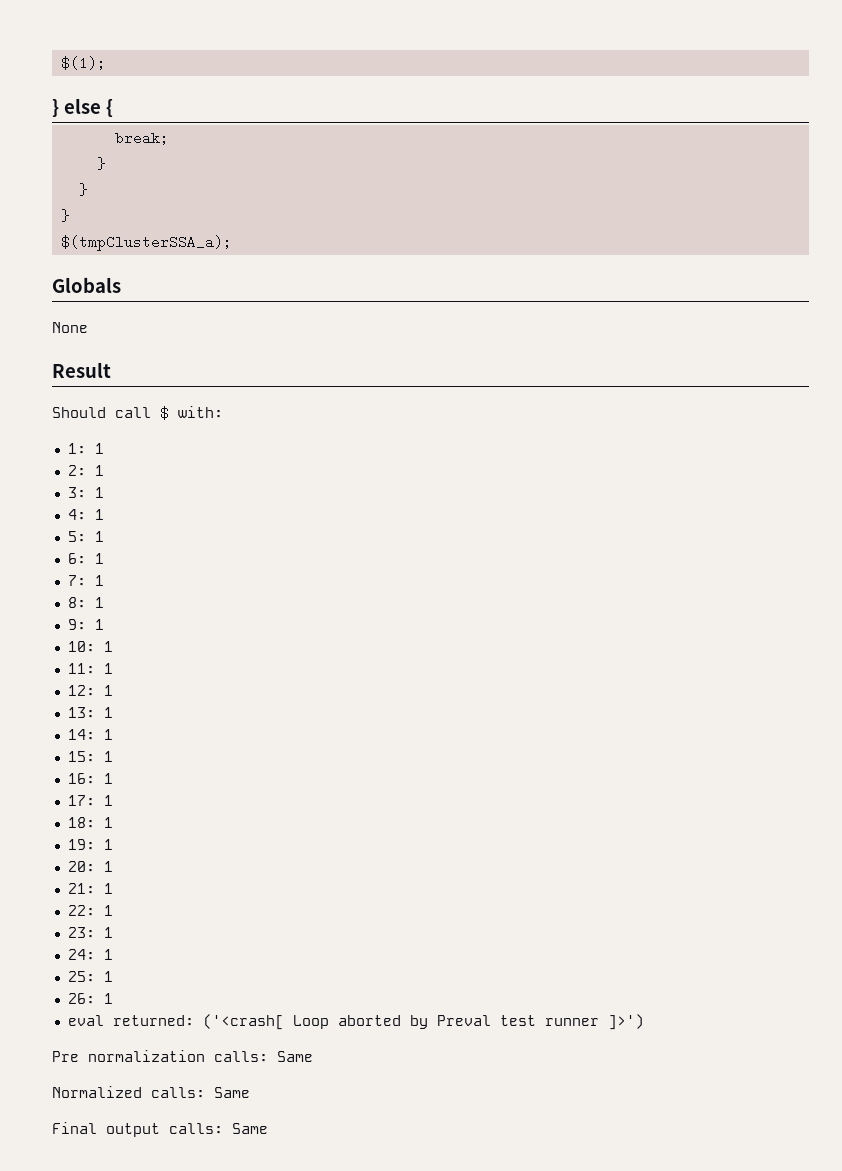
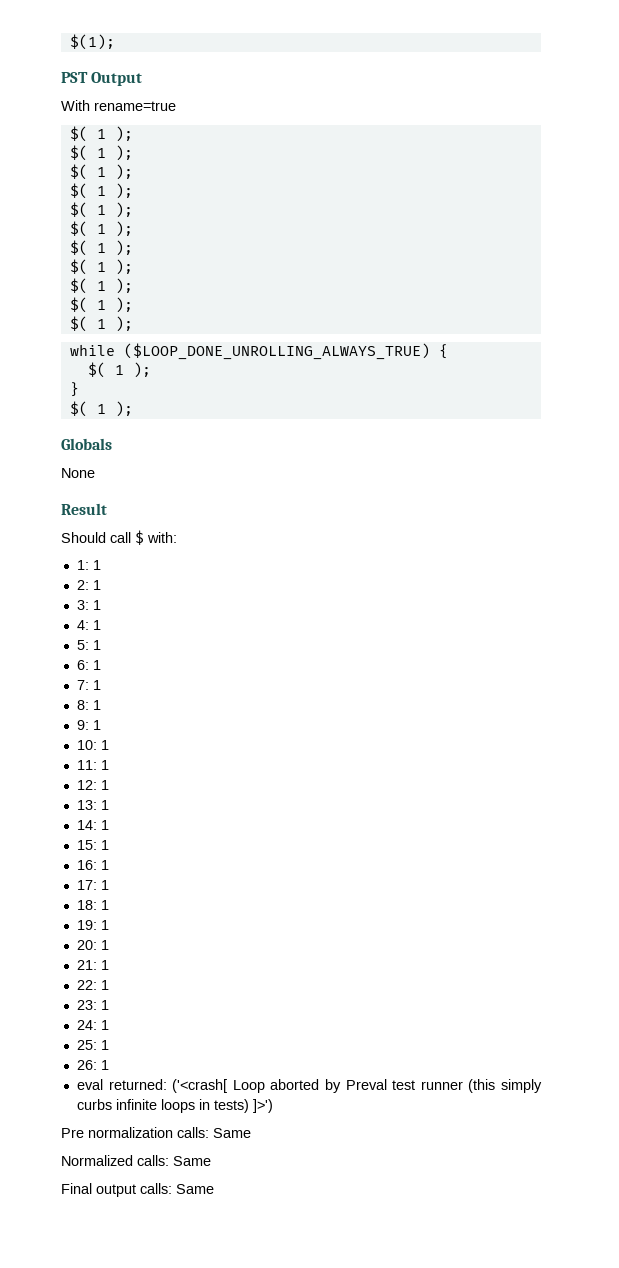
[52,98,113,117] [114,131,169,145] [96,157,106,170] [78,183,88,196] [60,209,70,222] [60,235,232,251] } else { // break; // } // } // } // $(tmpClusterSSA_a); -> [61,72,143,86] [61,100,176,111] [69,126,133,142] [69,145,133,161] [69,164,133,180] [69,183,133,199] [69,202,133,218] [69,221,133,237] [69,240,133,256] [69,259,133,275] [69,278,133,294] [69,297,133,313] [69,316,133,332] [69,343,448,360] [87,362,151,378] [69,382,79,397] [69,401,133,417] PST Output // With rename=true // $( 1 ); // $( 1 ); // $( 1 ); // $( 1 ); // $( 1 ); // $( 1 ); // $( 1 ); // $( 1 ); // $( 1 ); // $( 1 ); // $( 1 ); // while ($LOOP_DONE_UNROLLING_ALWAYS_TRUE) { // $( 1 ); // } // $( 1 );
(599, 1022) none -> [468,1079,543,1093] [76,1099,249,1113] (this simply curbs infinite loops in tests)

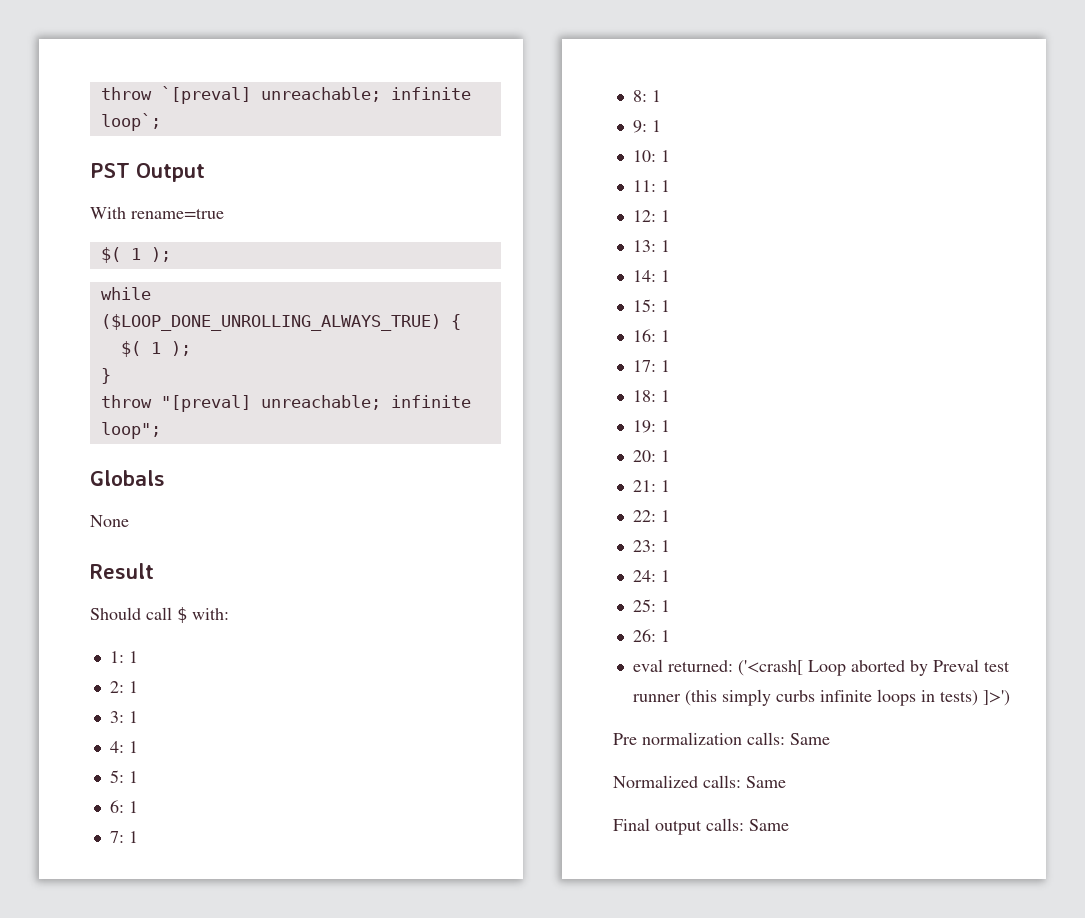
[69,34,115,50] $(1); -> [100,86,471,104] [100,113,161,131] throw `[preval] unreachable; infinite loop`;
[69,145,133,161] [69,164,133,180] [69,183,133,199] [69,202,133,218] [69,221,133,237] [69,240,133,256] [69,259,133,275] [69,278,133,294] [69,297,133,313] [69,316,133,332] // $( 1 ); // $( 1 ); // $( 1 ); // $( 1 ); // $( 1 ); // $( 1 ); // $( 1 ); // $( 1 ); // $( 1 ); // $( 1 ); -> (171, 254) none
[69,401,133,417] $( 1 ); -> [100,395,471,412] [100,422,161,439] throw "[preval] unreachable; infinite loop";

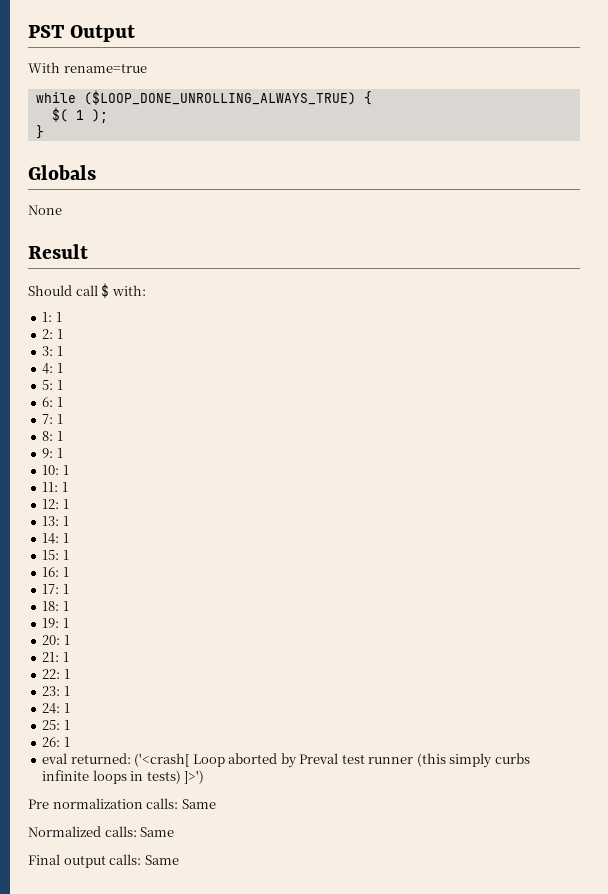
[100,86,471,104] [100,113,161,131] throw `[preval] unreachable; infinite loop`; // -> (28, 31) none
[100,247,171,263] // $( 1 ); -> (147, 68) none
[100,395,471,412] [100,422,161,439] // throw "[preval] unreachable; infinite loop"; -> (44, 132) none

